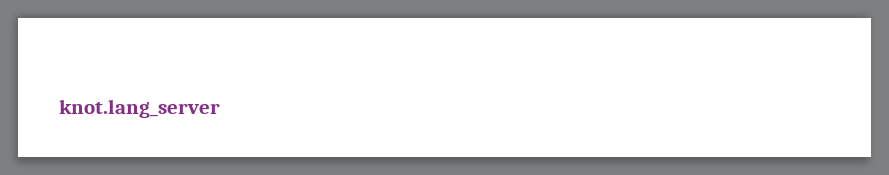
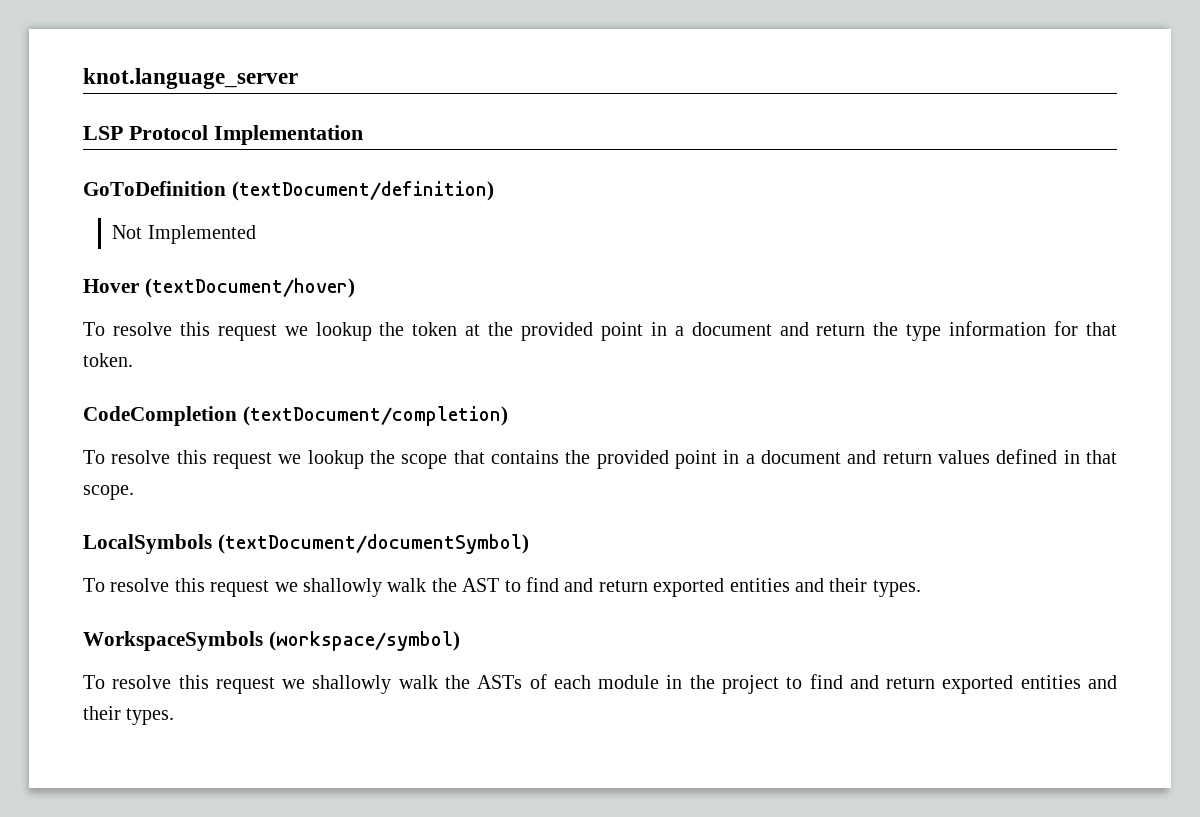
[59,99,220,118] knot.lang_server -> [83,68,298,89] [83,125,363,145] [83,181,494,201] [112,225,256,244] [83,278,355,298] [83,321,1118,341] [83,353,133,367] [83,406,508,426] [83,449,1118,469] [83,485,134,500] [83,534,529,554] [83,577,921,597] [83,631,460,651] [83,674,1118,694] [83,706,175,725] knot.language_server // LSP Protocol Implementation // GoToDefinition (textDocument/definition) // Not Implemented // Hover (textDocument/hover) // To resolve this request we lookup the token at the provided point in a document and return the type information for that token. // CodeCompletion (textDocument/completion) // To resolve this request we lookup the scope that contains the provided point in a document and return values defined in that scope. // LocalSymbols (textDocument/documentSymbol) // To resolve this request we shallowly walk the AST to find and return exported entities and their types. // WorkspaceSymbols (workspace/symbol) // To resolve this request we shallowly walk the ASTs of each module in the project to find and return exported entities and their types.

